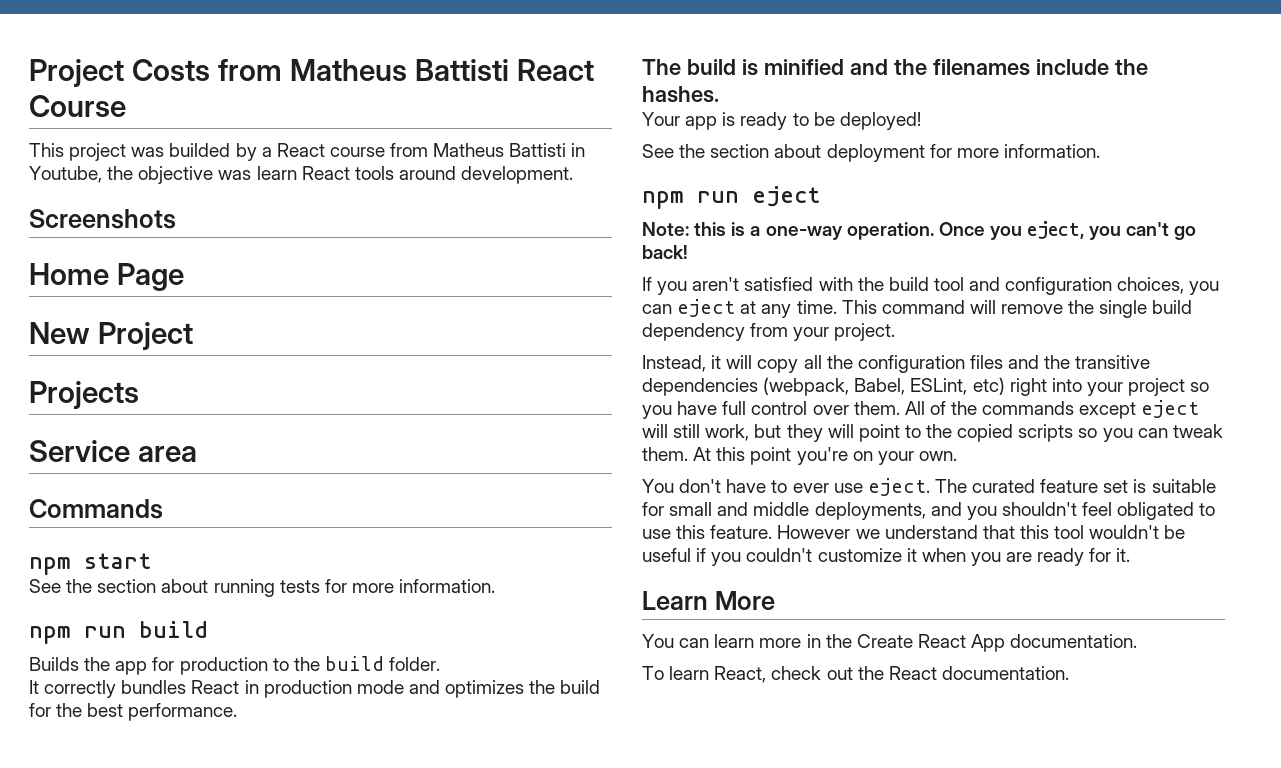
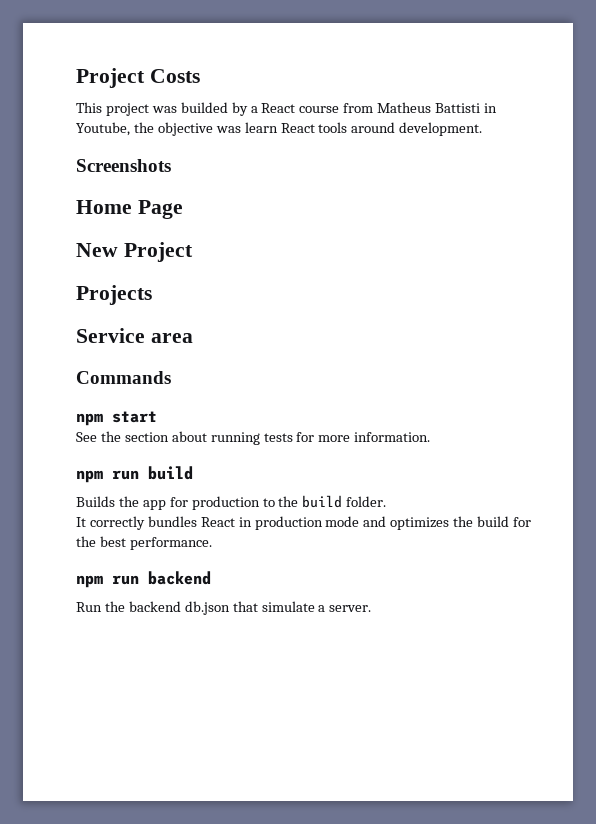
[217,59,594,81] [29,95,126,117] from Matheus Battisti React Course -> (200, 76) none
[642,59,1148,76] [642,86,719,103] [642,112,921,130] [642,144,1100,162] [642,186,820,209] [642,221,1197,240] [642,245,688,259] [642,277,1220,295] [642,299,1193,318] [642,323,896,341] [642,355,1151,373] [642,377,1210,396] [642,400,1200,419] [642,424,1223,442] [642,447,957,465] [642,478,1216,496] [642,502,1216,520] [642,525,1186,539] [642,548,1131,566] [642,591,775,610] [642,634,1138,652] [642,666,1069,683] The build is minified and the filenames include the hashes. // Your app is ready to be deployed! // See the section about deployment for more information. // npm run eject // Note: this is a one-way operation. Once you eject, you can't go back! // If you aren't satisfied with the build tool and configuration choices, you can eject at any time. This command will remove the single build dependency from your project. // Instead, it will copy all the configuration files and the transitive dependencies (webpack, Babel, ESLint, etc) right into your project so you have full control over them. All of the commands except eject will still work, but they will point to the copied scripts so you can tweak them. At this point you're on your own. // You don't have to ever use eject. The curated feature set is suitable for small and middle deployments, and you shouldn't feel obligated to use this feature. However we understand that this tool wouldn't be useful if you couldn't customize it when you are ready for it. // Learn More // You can learn more in the Create React App documentation. // To learn React, check out the React documentation. -> [76,571,211,588] [76,601,372,615] npm run backend // Run the backend db.json that simulate a server.

